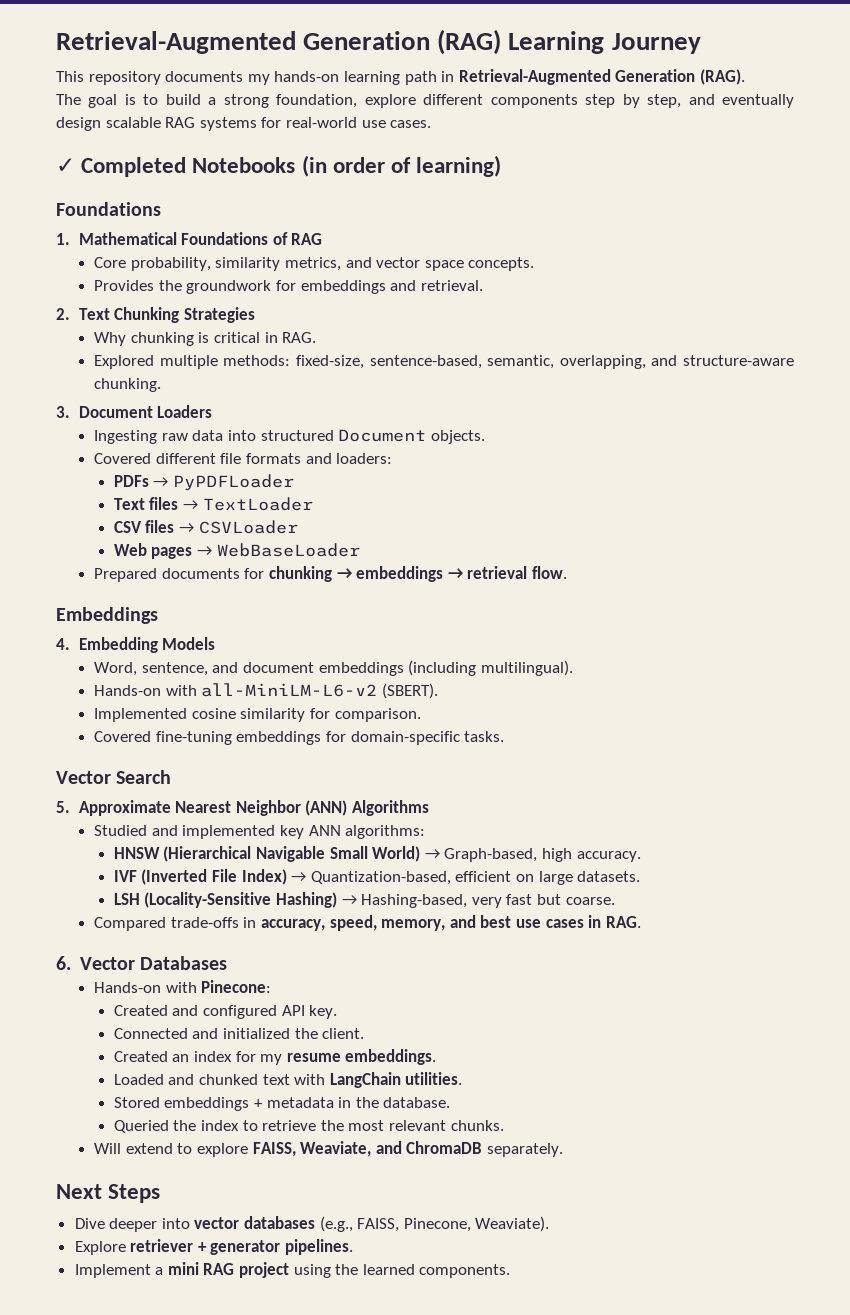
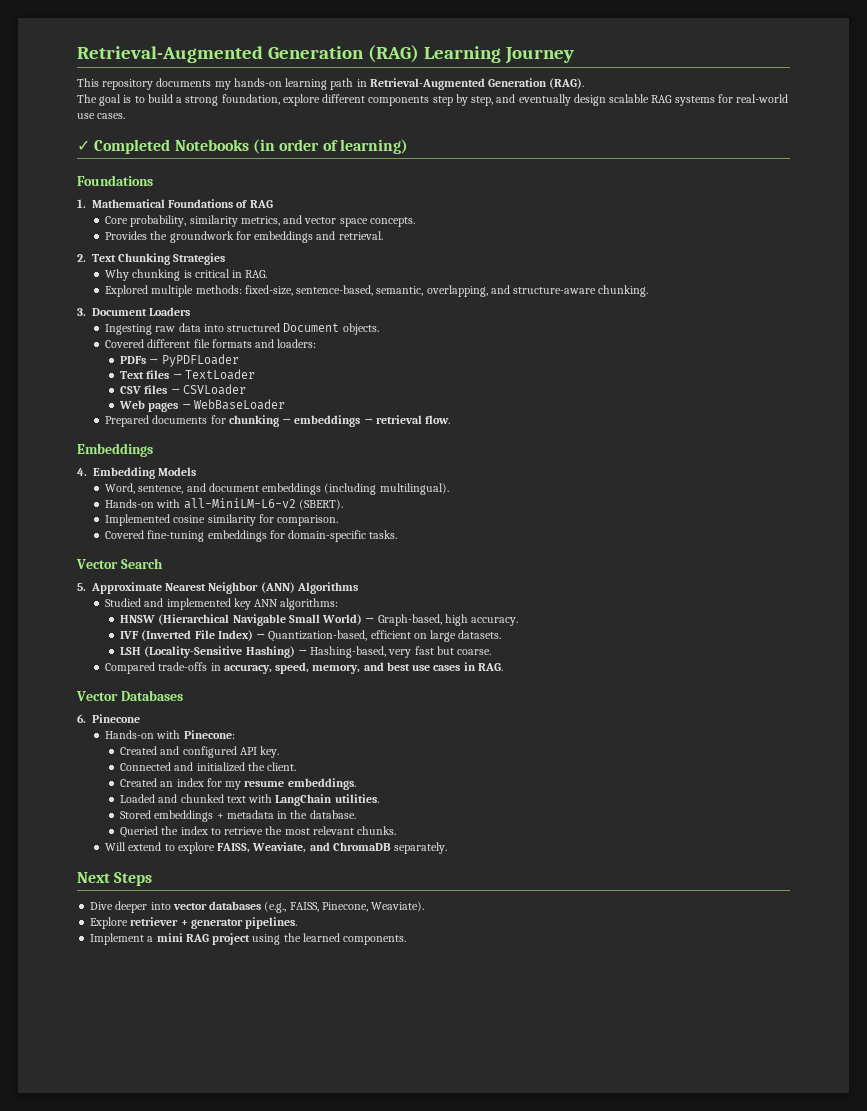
[56,956,71,970] 6. -> (503, 667) none
(227, 963) none -> [77,714,140,723] // 6. Pinecone

